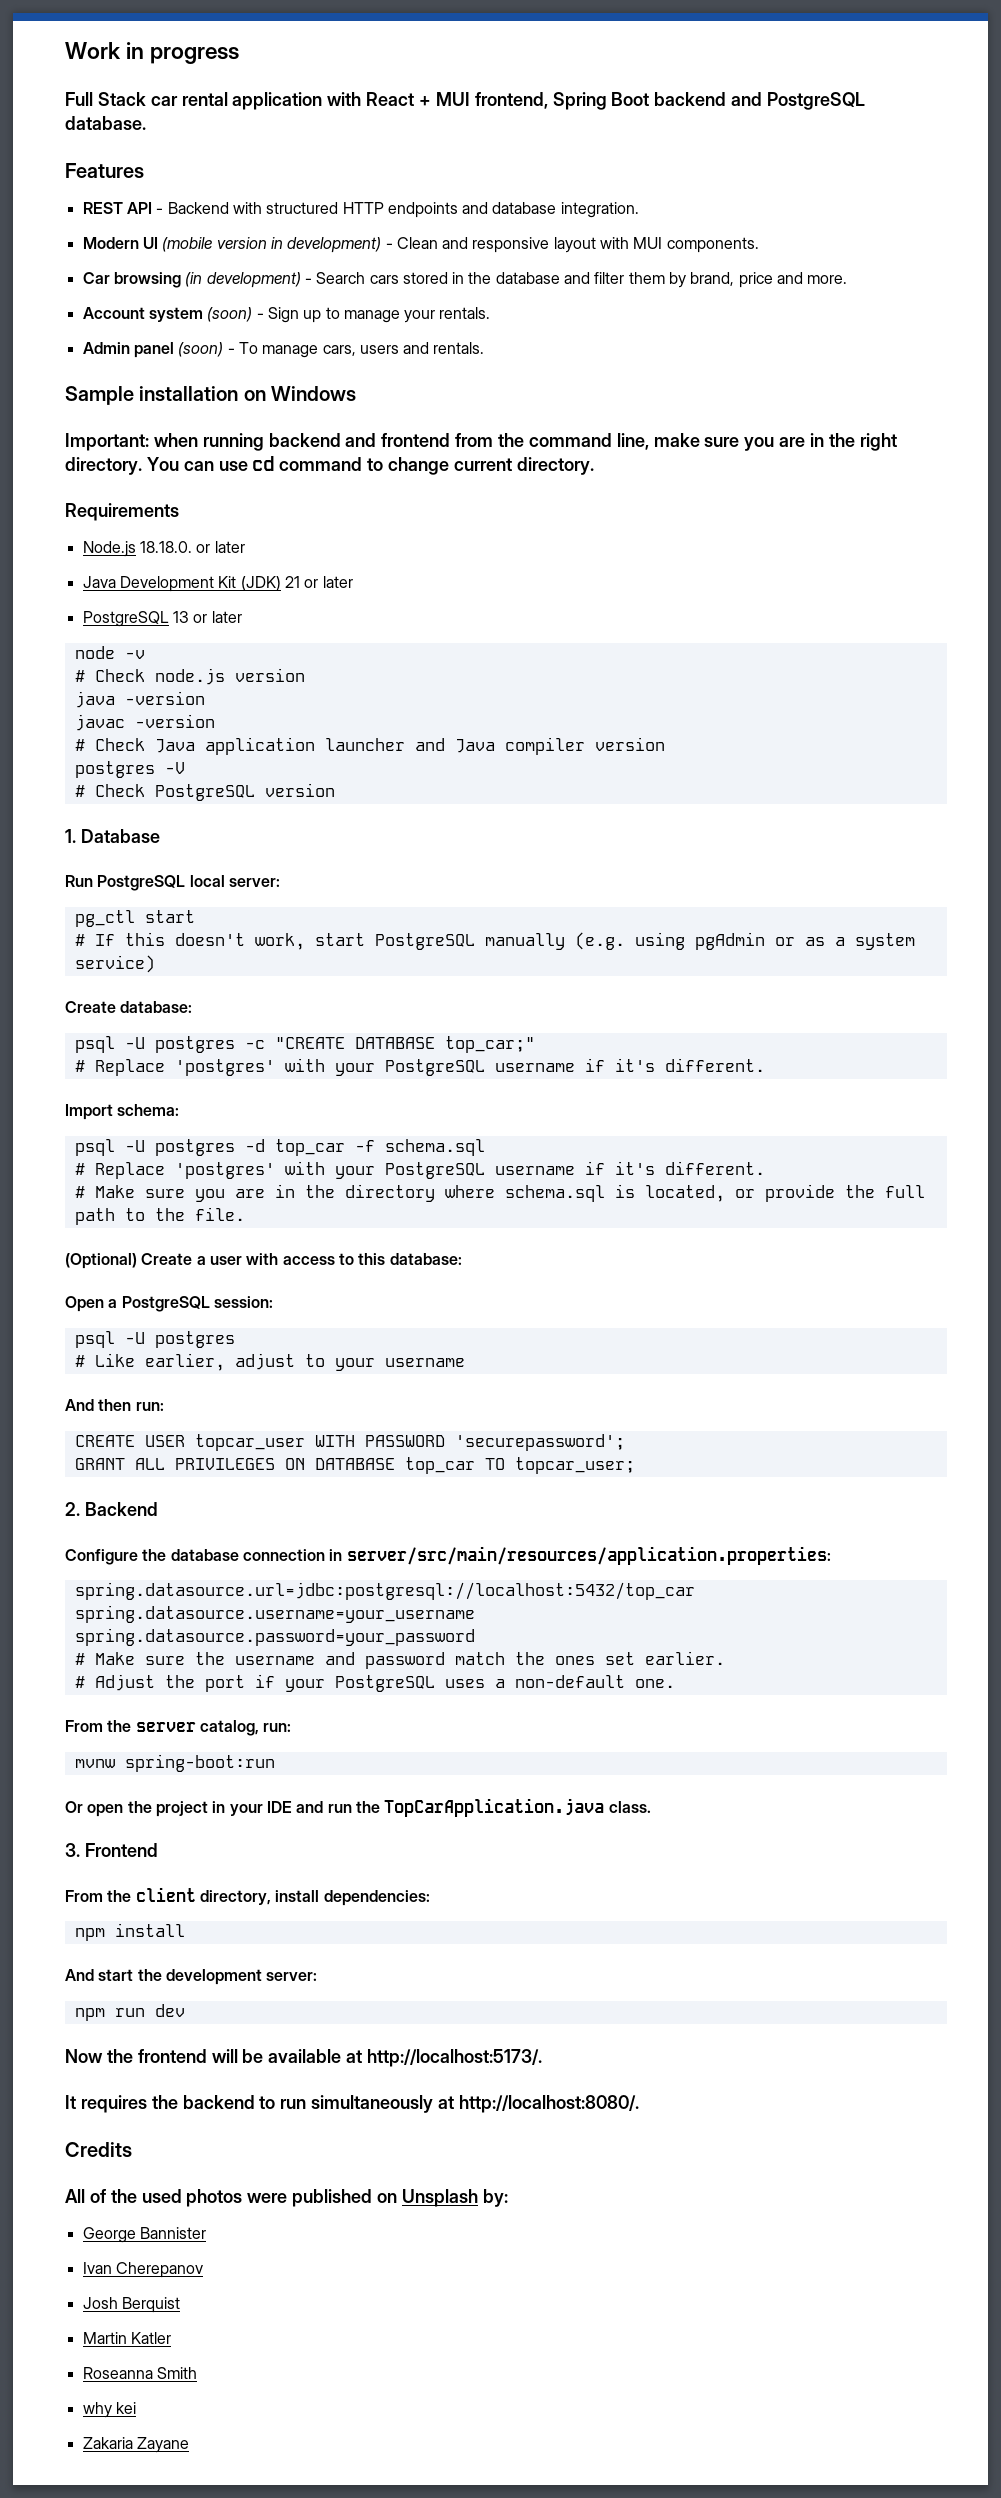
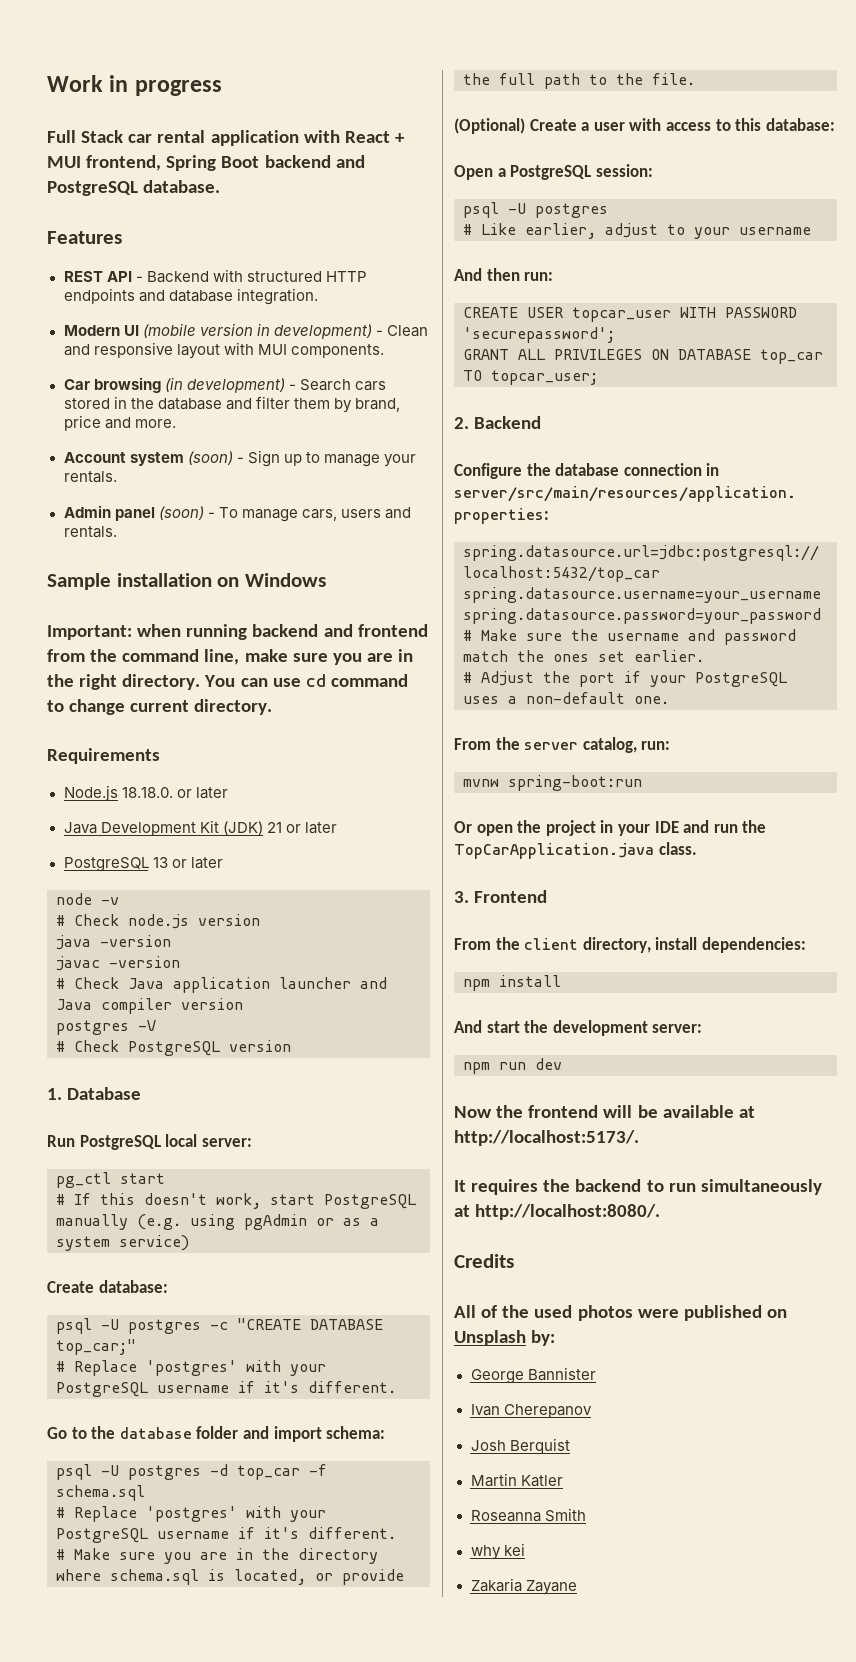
[65,1104,113,1120] Import -> [47,1426,322,1442] Go to the database folder and import

